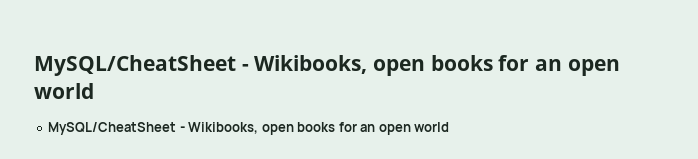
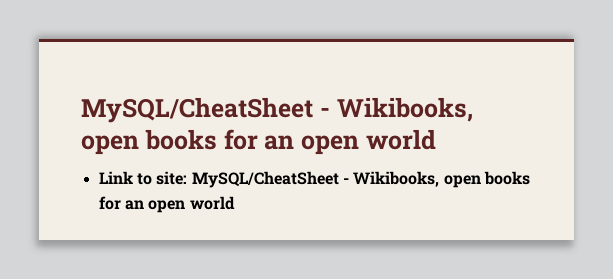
(94, 91) none -> [98,171,188,185] Link to site:

